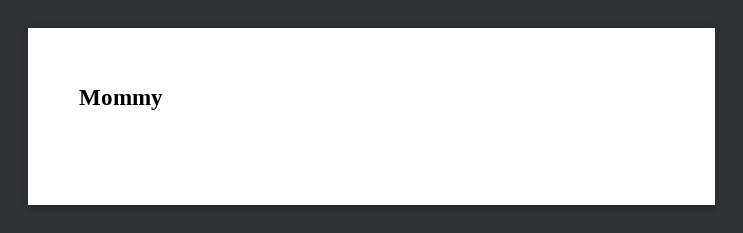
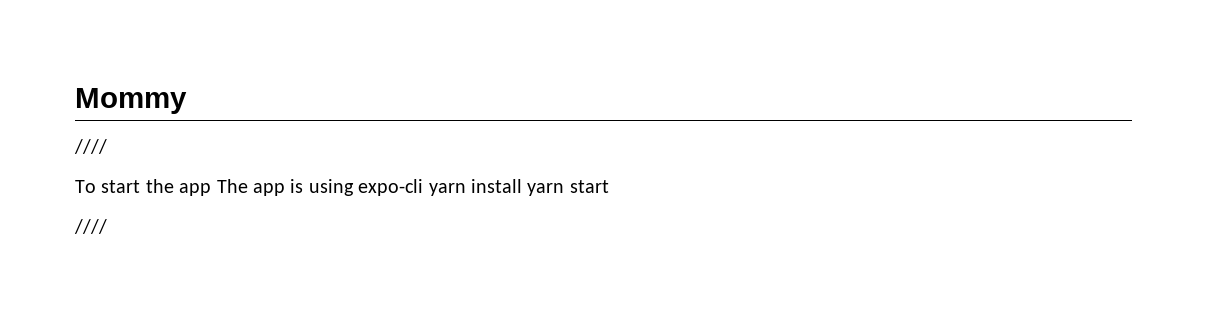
(163, 100) none -> [74,139,107,154] [75,179,609,196] [74,219,107,234] // //// // To start the app The app is using expo-cli yarn install yarn start // ////

